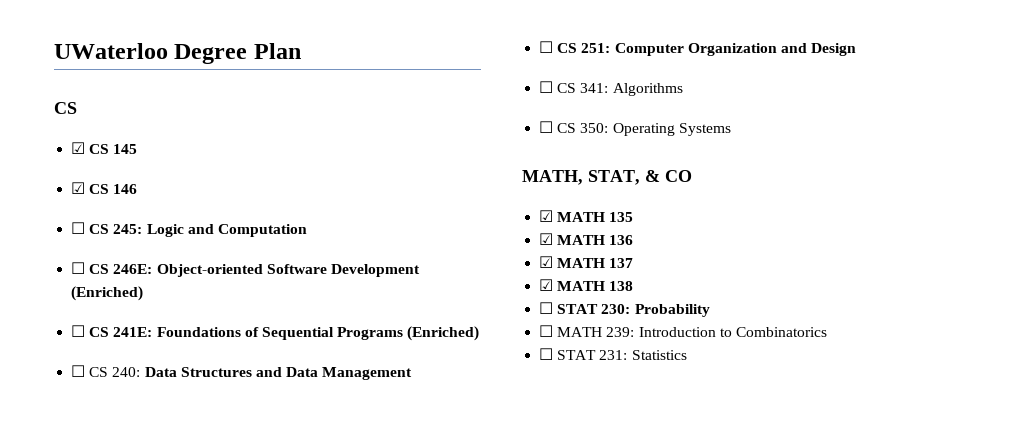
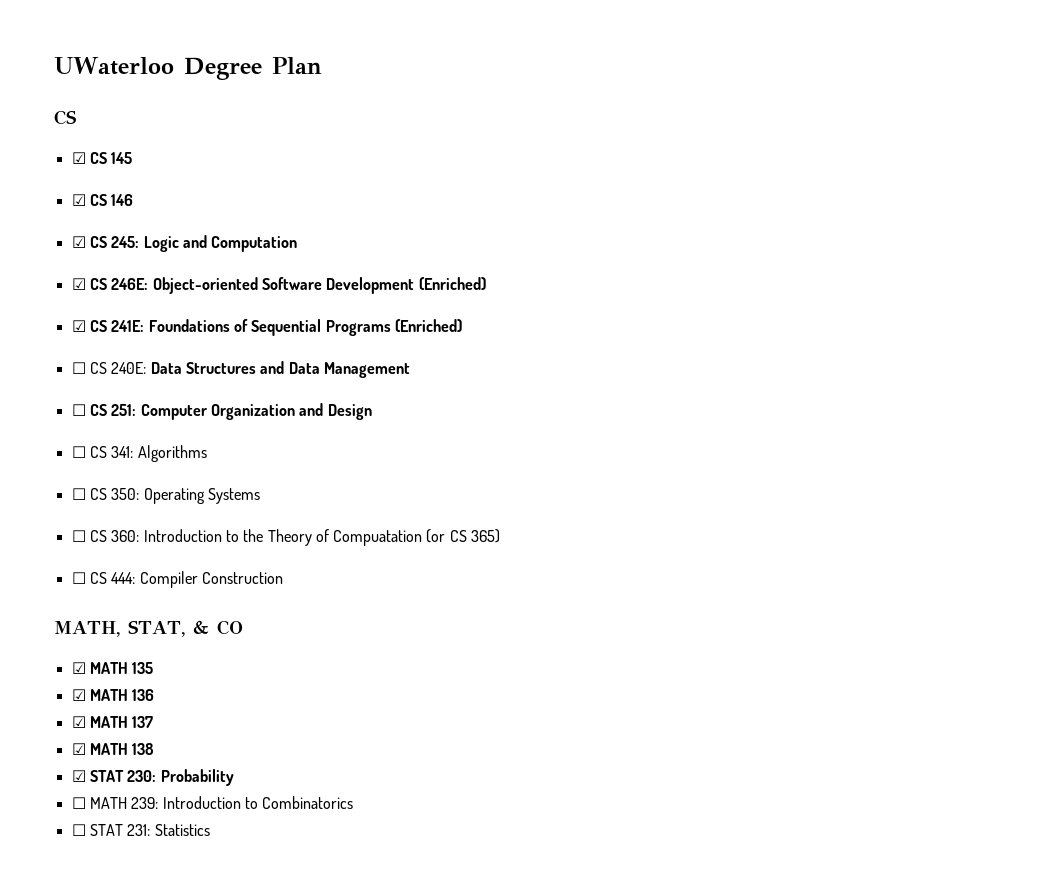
[71,222,86,234] ☐ -> [71,236,86,248] ☑
[71,262,86,274] ☐ -> [71,278,86,290] ☑
[71,325,86,337] ☐ -> [71,320,86,332] ☑
[112,367,141,377] 240: -> [111,362,147,374] 240E:
(731, 129) none -> [71,529,501,546] [71,571,283,588] // ☐ CS 360: Introduction to the Theory of Compuatation (or CS 365) // ☐ CS 444: Compiler Construction
[539,302,554,314] ☐ -> [71,770,86,782] ☑

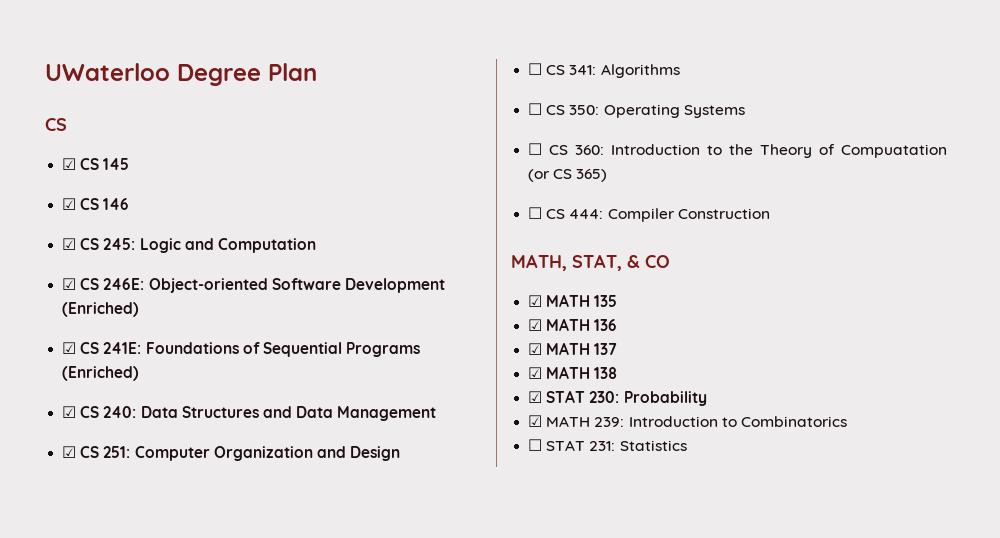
[71,362,147,374] ☐ CS 240E: -> [62,406,137,418] ☑ CS 240:
[71,404,86,416] ☐ -> [62,446,77,458] ☑
[71,797,86,809] ☐ -> [528,415,543,427] ☑

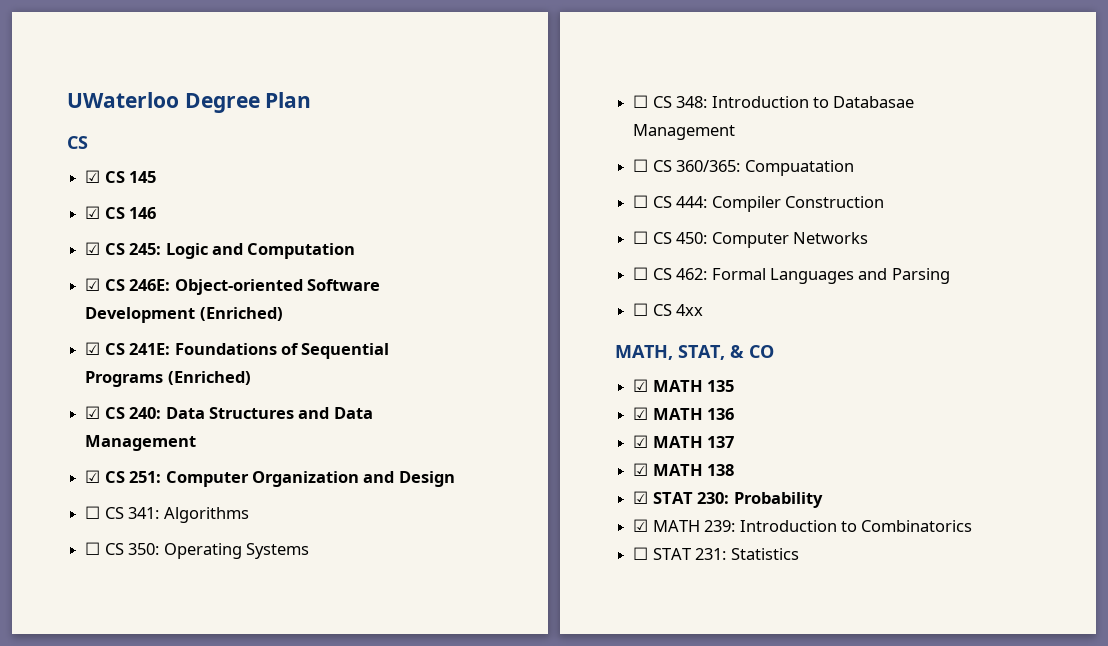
[575,144,947,158] [528,169,608,182] 360: Introduction to the Theory of Compuatation (or CS 365) -> [676,96,915,108] [633,124,736,140] [633,159,854,176] 348: Introduction to Databasae Management // ☐ CS 360/365: Compuatation
(770, 213) none -> [633,231,868,248] [633,267,950,284] [633,303,704,316] // ☐ CS 450: Computer Networks // ☐ CS 462: Formal Languages and Parsing // ☐ CS 4xx

